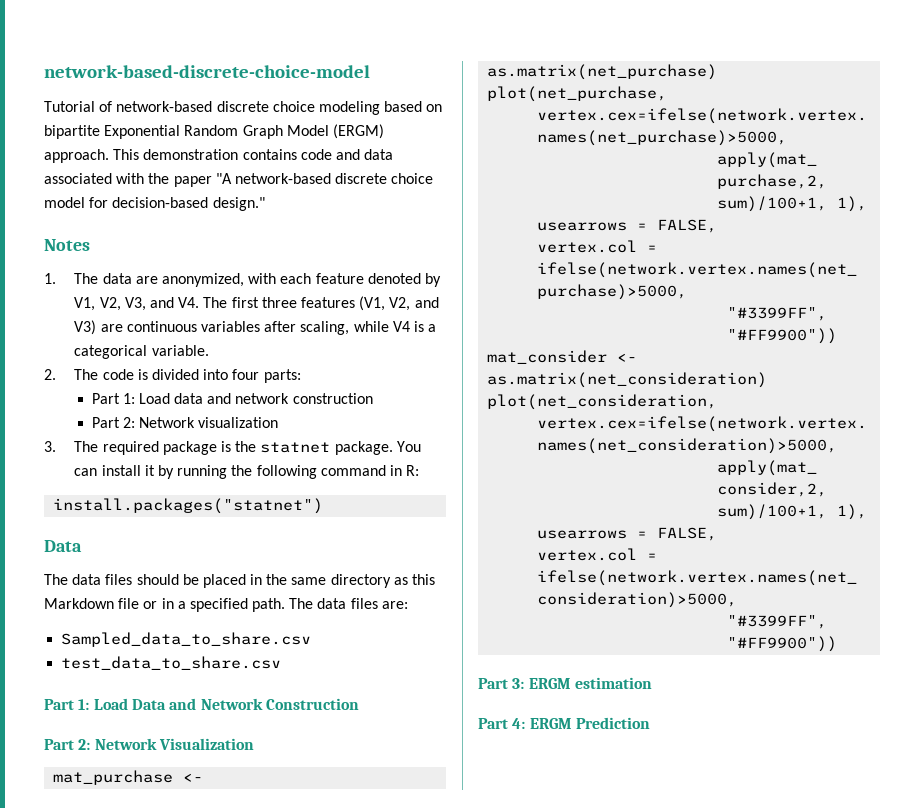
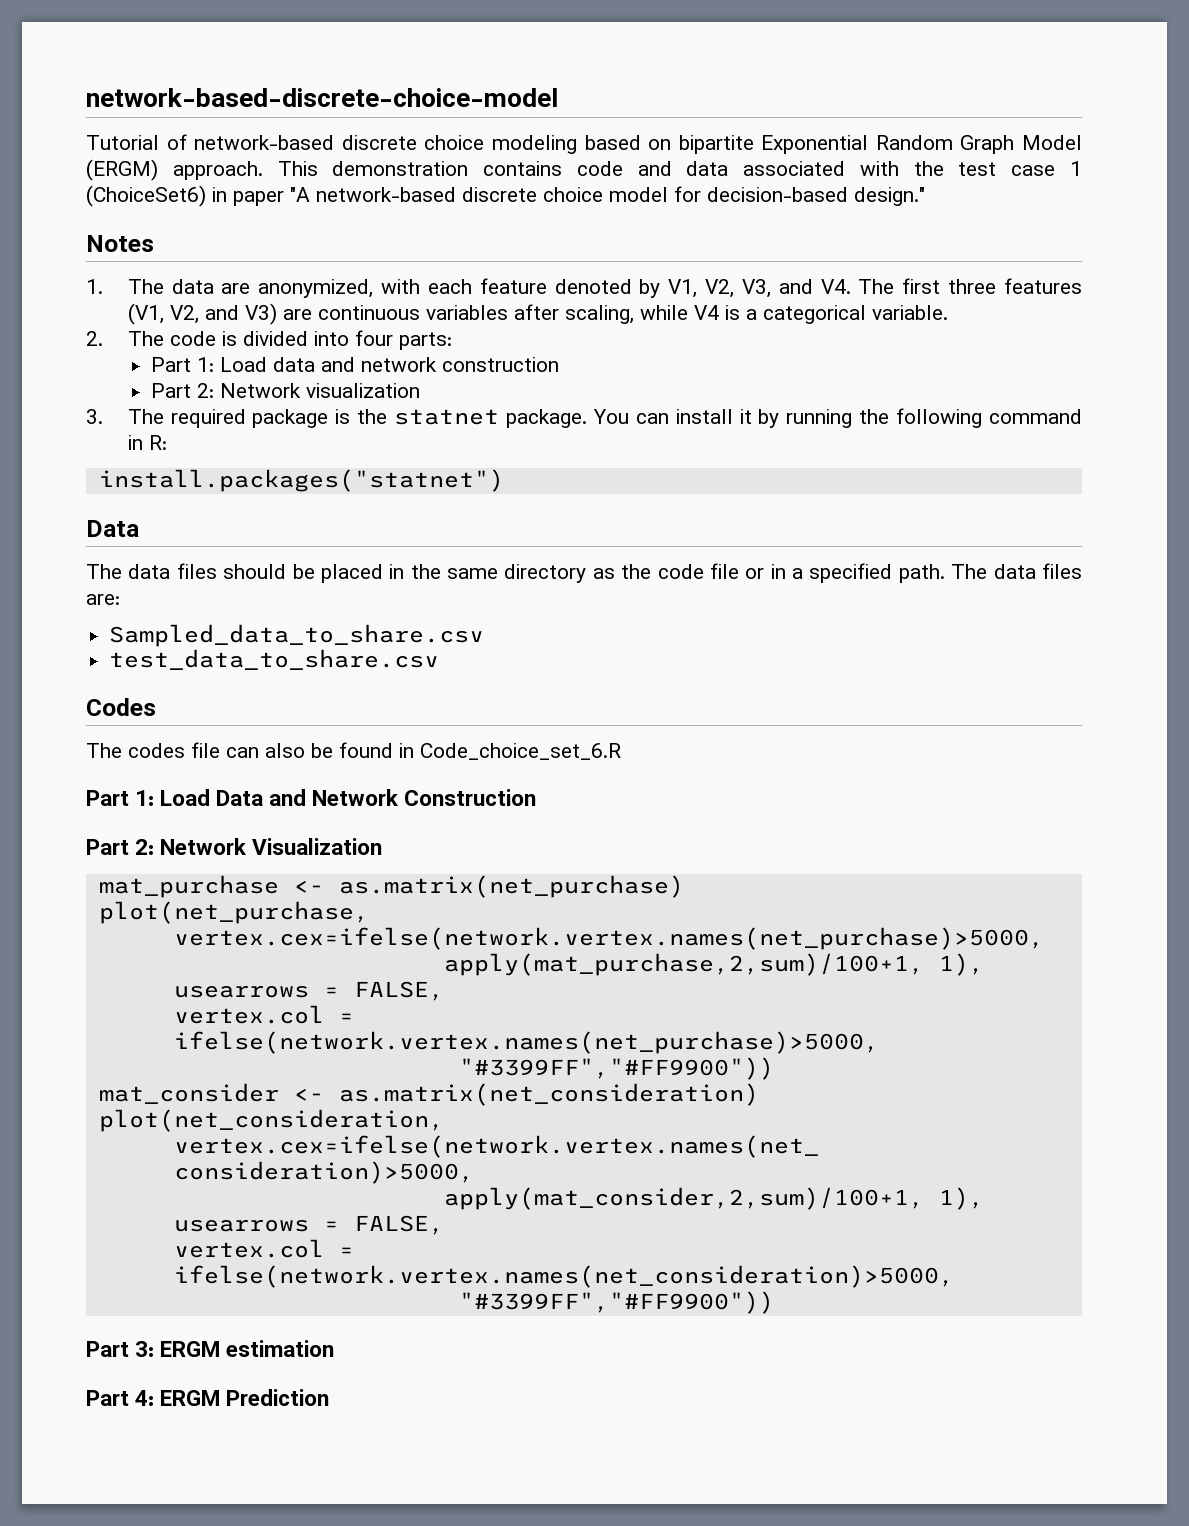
(170, 178) none -> [958,161,1082,176] [86,185,227,207] test case 1 (ChoiceSet6) in
[412,574,436,585] [44,598,114,609] this Markdown -> [621,564,704,579] the code
(282, 663) none -> [86,698,156,716] [86,742,621,760] // Codes // The codes file can also be found in Code_choice_set_6.R

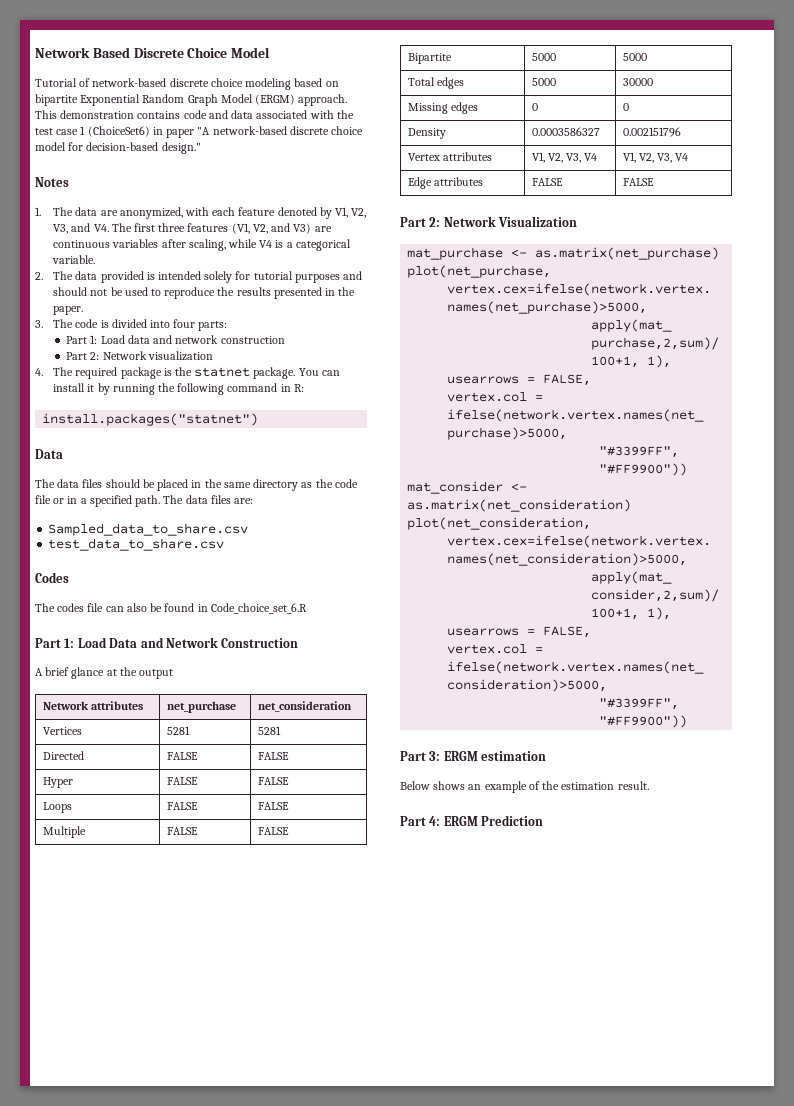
[86,88,558,107] network-based-discrete-choice-model -> [35,47,271,58] Network Based Discrete Choice Model
(164, 338) none -> [75,271,363,283] [53,287,356,299] [53,306,84,315] [35,319,74,328] data provided is intended solely for tutorial purposes and should not be used to reproduce the results presented in the paper. // 3. The
[86,409,103,424] 3. -> [35,368,43,376] 4.
(537, 797) none -> [35,667,174,679] [42,701,143,710] [166,701,236,713] [257,701,352,712] [42,727,82,735] [166,726,190,735] [257,726,281,735] [42,751,84,760] [166,752,198,760] [257,752,289,760] [42,777,73,788] [166,777,198,785] [257,777,289,785] [42,802,72,813] [166,802,198,810] [257,802,289,810] [42,826,86,838] [166,827,198,835] [257,827,289,835] [407,53,452,64] [531,53,556,61] [622,53,647,61] [407,77,464,89] [531,78,556,86] [622,78,653,86] [407,102,478,114] [531,103,538,111] [622,103,629,111] [407,128,446,139] [531,127,600,136] [622,127,681,137] [407,152,492,161] [531,152,598,163] [622,152,689,163] [407,177,483,189] [531,178,563,186] [622,178,654,186] // A brief glance at the output // Network attributes | net_purchase | net_consideration // Vertices | 5281 | 5281 // Directed | FALSE | FALSE // Hyper | FALSE | FALSE // Loops | FALSE | FALSE // Multiple | FALSE | FALSE // Bipartite | 5000 | 5000 // Total edges | 5000 | 30000 // Missing edges | 0 | 0 // Density | 0.0003586327 | 0.002151796 // Vertex attributes | V1, V2, V3, V4 | V1, V2, V3, V4 // Edge attributes | FALSE | FALSE
(335, 1348) none -> [400,781,649,793] // Below shows an example of the estimation result.

